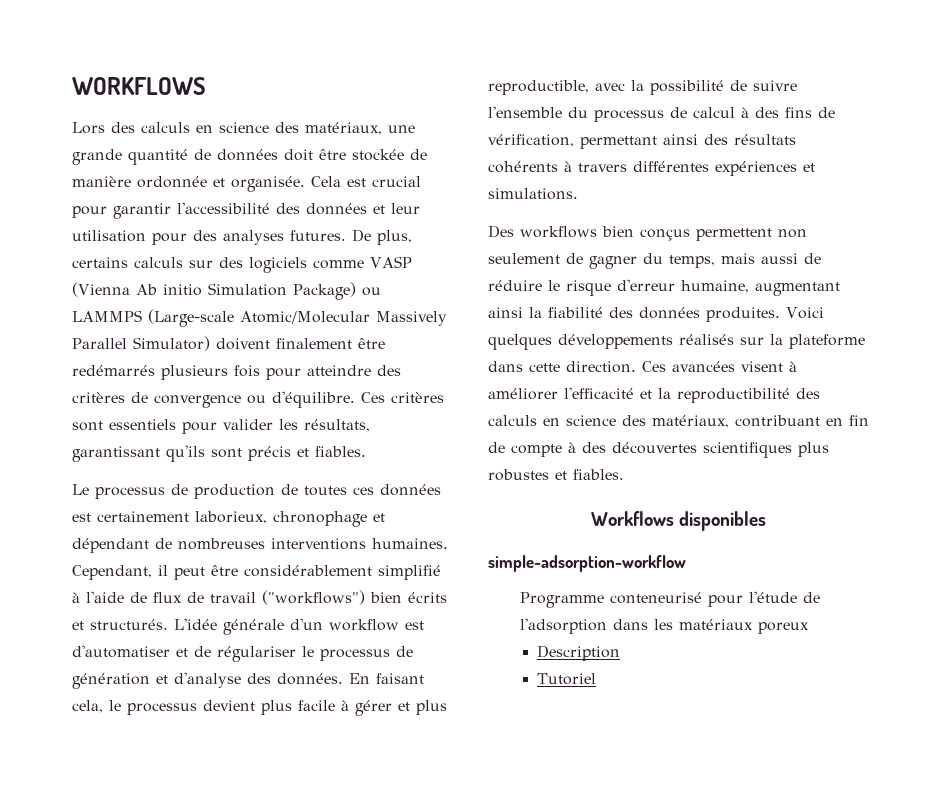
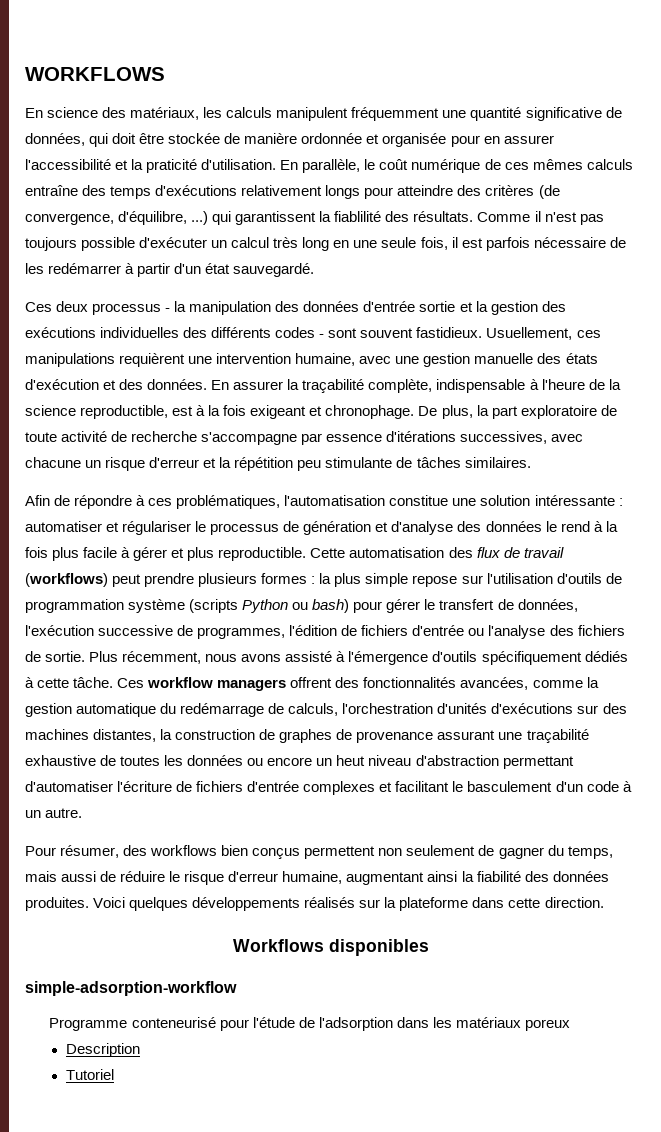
[72,122,415,135] [72,149,278,165] Lors des calculs en science des matériaux, une grande quantité de données -> [25,107,622,121] [25,133,109,147] En science des matériaux, les calculs manipulent fréquemment une quantité significative de données, qui
[231,176,421,192] [72,202,420,219] [72,229,412,245] [72,256,412,273] [72,282,381,300] [72,309,447,327] [72,336,385,351] [72,365,401,380] [72,391,444,408] [72,419,370,434] [72,445,366,462] [72,484,441,499] [72,511,385,527] [72,538,448,553] [72,565,441,580] [72,590,447,605] [72,618,424,635] [72,645,211,658] organisée. Cela est crucial pour garantir l'accessibilité des données et leur utilisation pour des analyses futures. De plus, certains calculs sur des logiciels comme VASP (Vienna Ab initio Simulation Package) ou LAMMPS (Large-scale Atomic/Molecular Massively Parallel Simulator) doivent finalement être redémarrés plusieurs fois pour atteindre des critères de convergence ou d'équilibre. Ces critères sont essentiels pour valider les résultats, garantissant qu'ils sont précis et fiables. // Le processus de production de toutes ces données est certainement laborieux, chronophage et dépendant de nombreuses interventions humaines. Cependant, il peut être considérablement simplifié à l'aide de flux de travail ("workflows") bien écrits et structurés. L'idée générale d'un workflow est d'automatiser et de -> [382,133,554,147] [25,159,633,173] [25,185,560,199] [25,211,604,225] [25,237,626,251] [25,263,315,277] [25,301,566,315] [25,327,601,340] [25,353,598,367] [25,379,621,393] [25,405,617,419] [25,431,584,445] [25,457,531,471] [25,495,623,509] [25,521,120,532] organisée pour en assurer l'accessibilité et la praticité d'utilisation. En parallèle, le coût numérique de ces mêmes calculs entraîne des temps d'exécutions relativement longs pour atteindre des critères (de convergence, d'équilibre, ...) qui garantissent la fiablilité des résultats. Comme il n'est pas toujours possible d'exécuter un calcul très long en une seule fois, il est parfois nécessaire de les redémarrer à partir d'un état sauvegardé. // Ces deux processus - la manipulation des données d'entrée sortie et la gestion des exécutions individuelles des différents codes - sont souvent fastidieux. Usuellement, ces manipulations requièrent une intervention humaine, avec une gestion manuelle des états d'exécution et des données. En assurer la traçabilité complète, indispensable à l'heure de la science reproductible, est à la fois exigeant et chronophage. De plus, la part exploratoire de toute activité de recherche s'accompagne par essence d'itérations successives, avec chacune un risque d'erreur et la répétition peu stimulante de tâches similaires. // Afin de répondre à ces problématiques, l'automatisation constitue une solution intéressante : automatiser et
[277,673,424,685] [72,700,255,715] données. En faisant cela, le processus devient -> [485,521,618,532] [25,547,48,558] données le rend à la fois
[488,80,797,95] [488,106,835,122] [488,134,796,149] [488,161,815,176] [488,188,578,200] [488,225,514,238] reproductible, avec la possibilité de suivre l'ensemble du processus de calcul à des fins de vérification, permettant ainsi des résultats cohérents à travers différentes expériences et simulations. // Des -> [218,547,564,561] [25,573,622,587] [25,599,578,613] [25,625,625,639] [25,651,628,665] [25,677,599,691] [25,703,627,717] [25,729,589,743] [25,755,574,769] [25,781,632,795] [25,808,83,818] [25,845,148,858] reproductible. Cette automatisation des flux de travail (workflows) peut prendre plusieurs formes : la plus simple repose sur l'utilisation d'outils de programmation système (scripts Python ou bash) pour gérer le transfert de données, l'exécution successive de programmes, l'édition de fichiers d'entrée ou l'analyse des fichiers de sortie. Plus récemment, nous avons assisté à l'émergence d'outils spécifiquement dédiés à cette tâche. Ces workflow managers offrent des fonctionnalités avancées, comme la gestion automatique du redémarrage de calculs, l'orchestration d'unités d'exécutions sur des machines distantes, la construction de graphes de provenance assurant une traçabilité exhaustive de toutes les données ou encore un heut niveau d'abstraction permettant d'automatiser l'écriture de fichiers d'entrée complexes et facilitant le basculement d'un code à un autre. // Pour résumer, des
[642,361,797,372] [488,387,820,403] [488,415,869,428] [488,442,829,458] [488,469,624,481] Ces avancées visent à améliorer l'efficacité et la reproductibilité des calculs en science des matériaux, contribuant en fin de compte à des découvertes scientifiques plus robustes et fiables. -> (604, 902) none

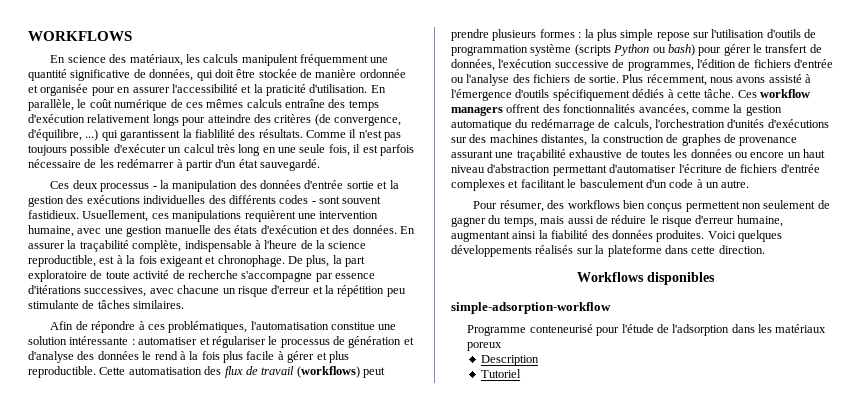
[155,185,238,196] d'exécutions -> [28,114,85,123] d'exécution
[336,755,366,766] heut -> [803,149,826,158] haut

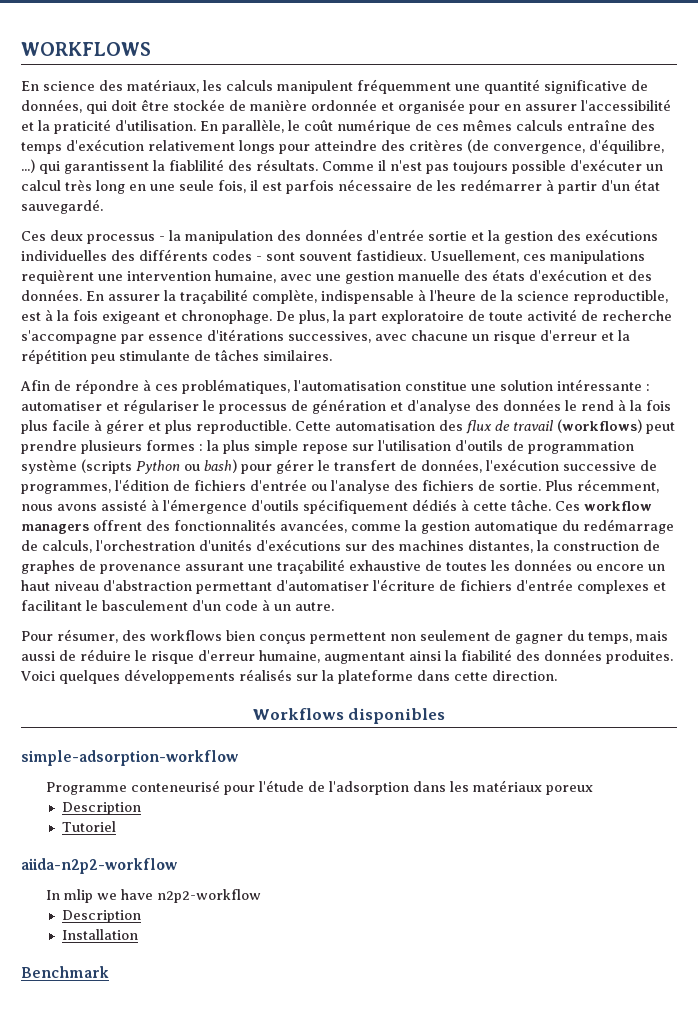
(522, 373) none -> [21,858,177,874] [46,889,262,903] [62,910,142,923] [62,929,139,940] [21,966,109,978] // aiida-n2p2-workflow // In mlip we have n2p2-workflow // Description // Installation // Benchmark

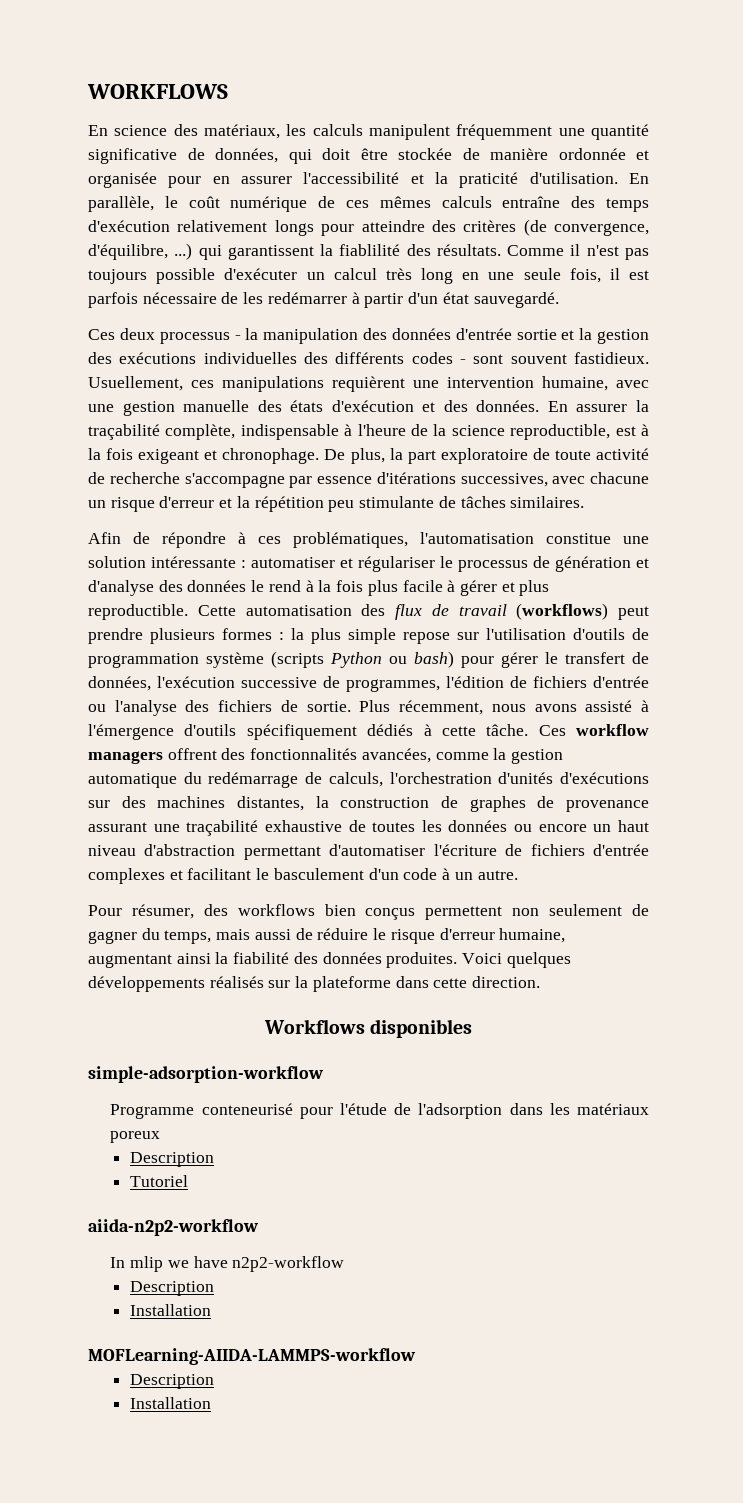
[21,966,109,978] Benchmark -> [88,1348,416,1365] [129,1374,214,1389] [129,1397,211,1409] MOFLearning-AIIDA-LAMMPS-workflow // Description // Installation

